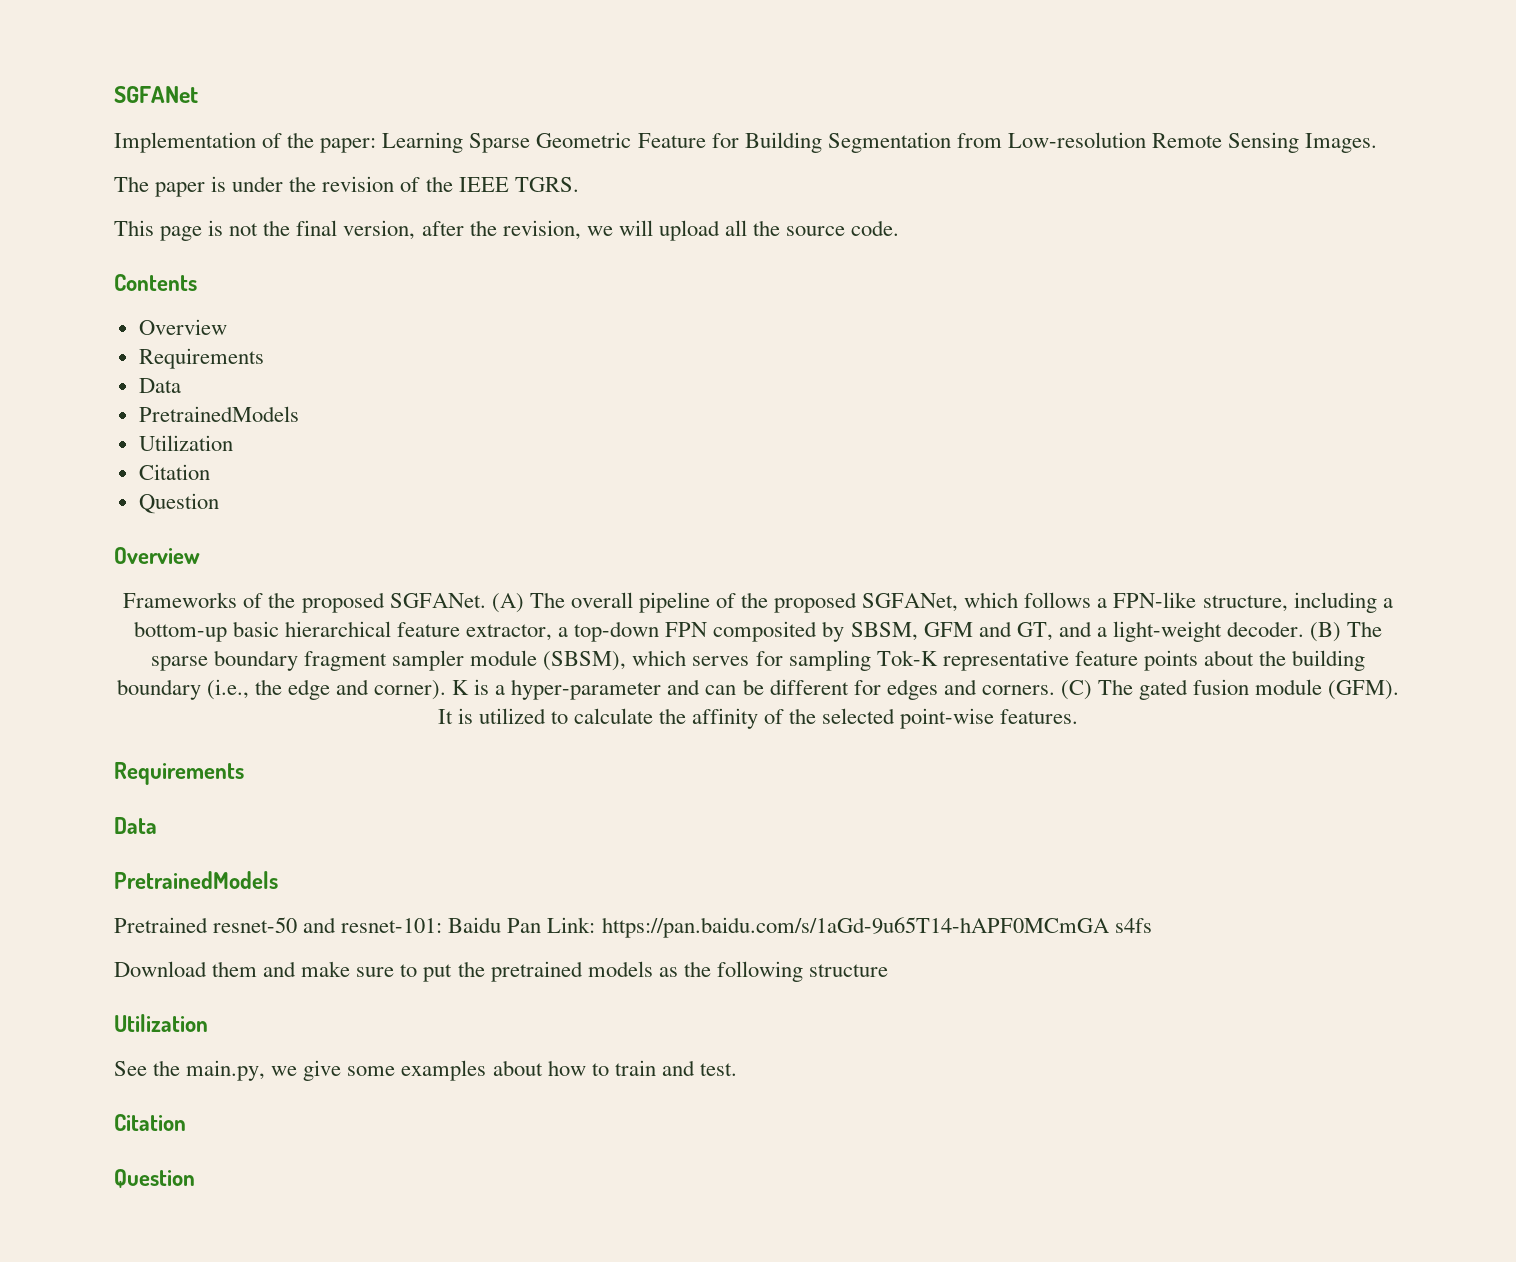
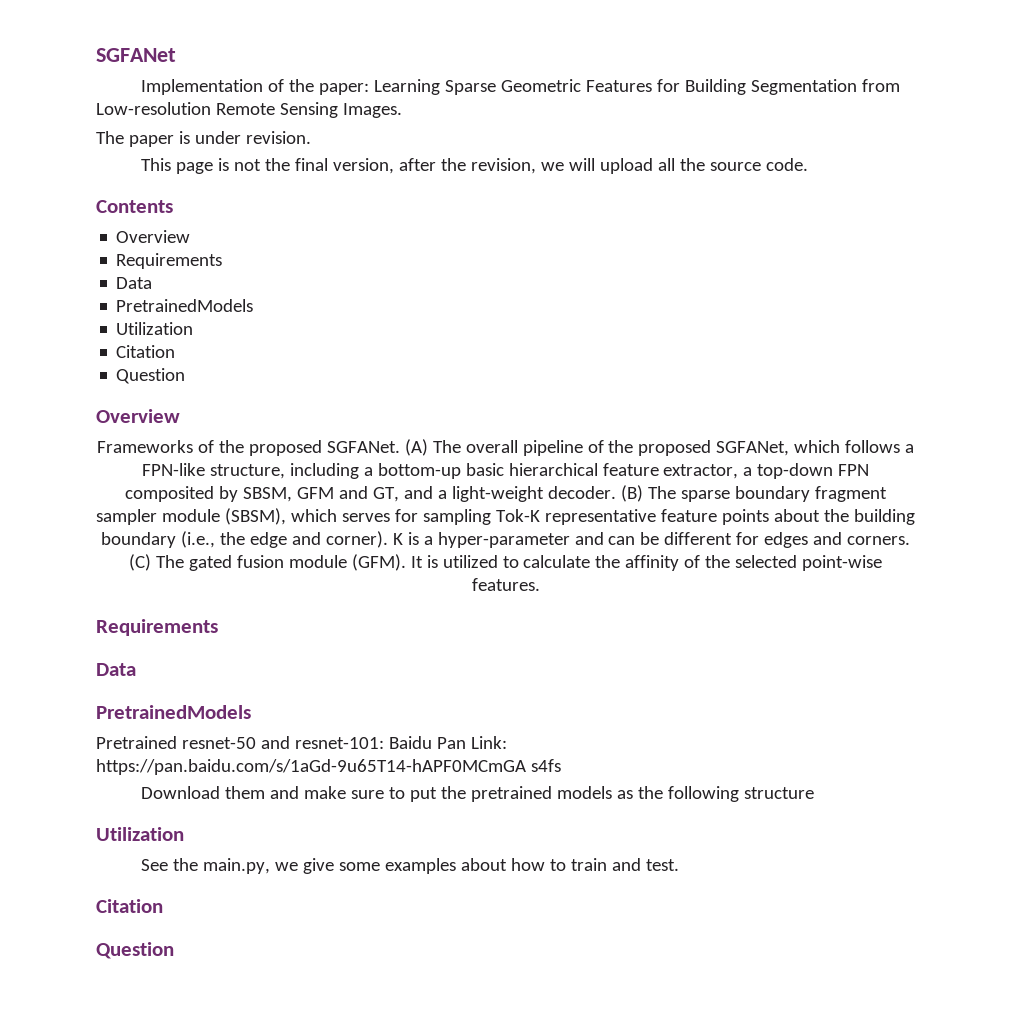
[637,133,706,148] Feature -> [585,80,652,92] Features
[289,176,579,192] the revision of the IEEE TGRS. -> [245,131,311,144] revision.

